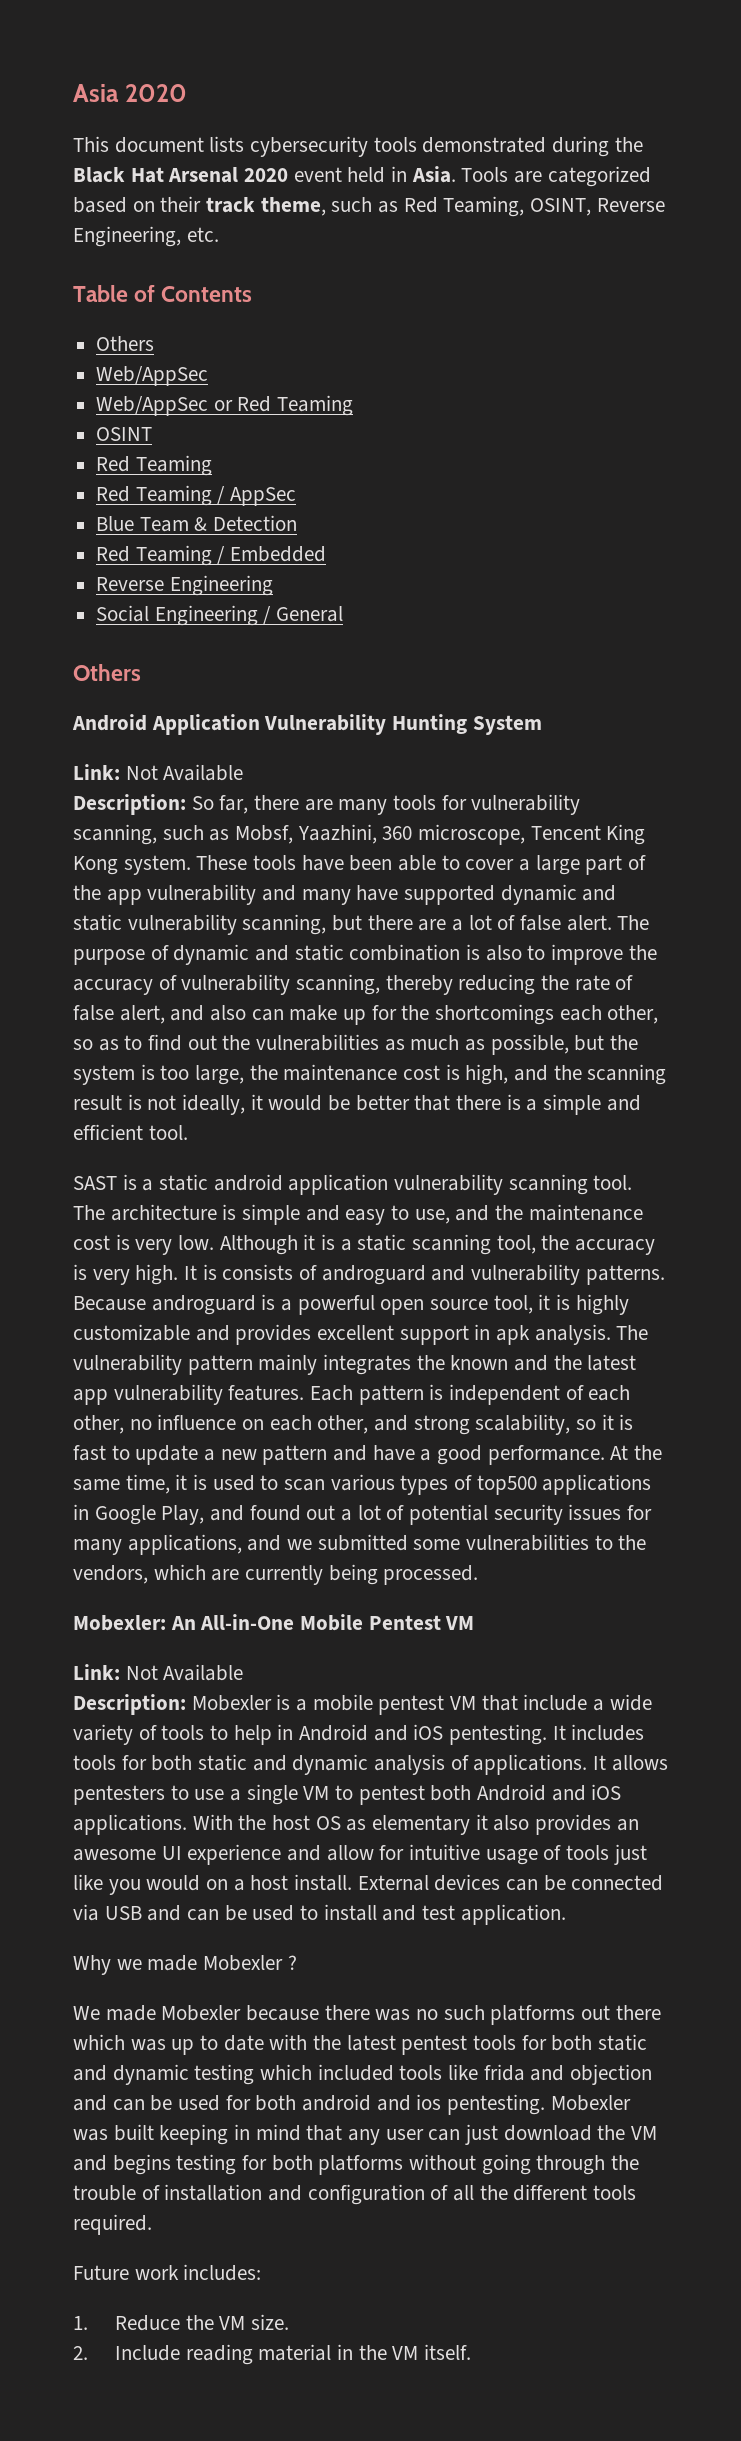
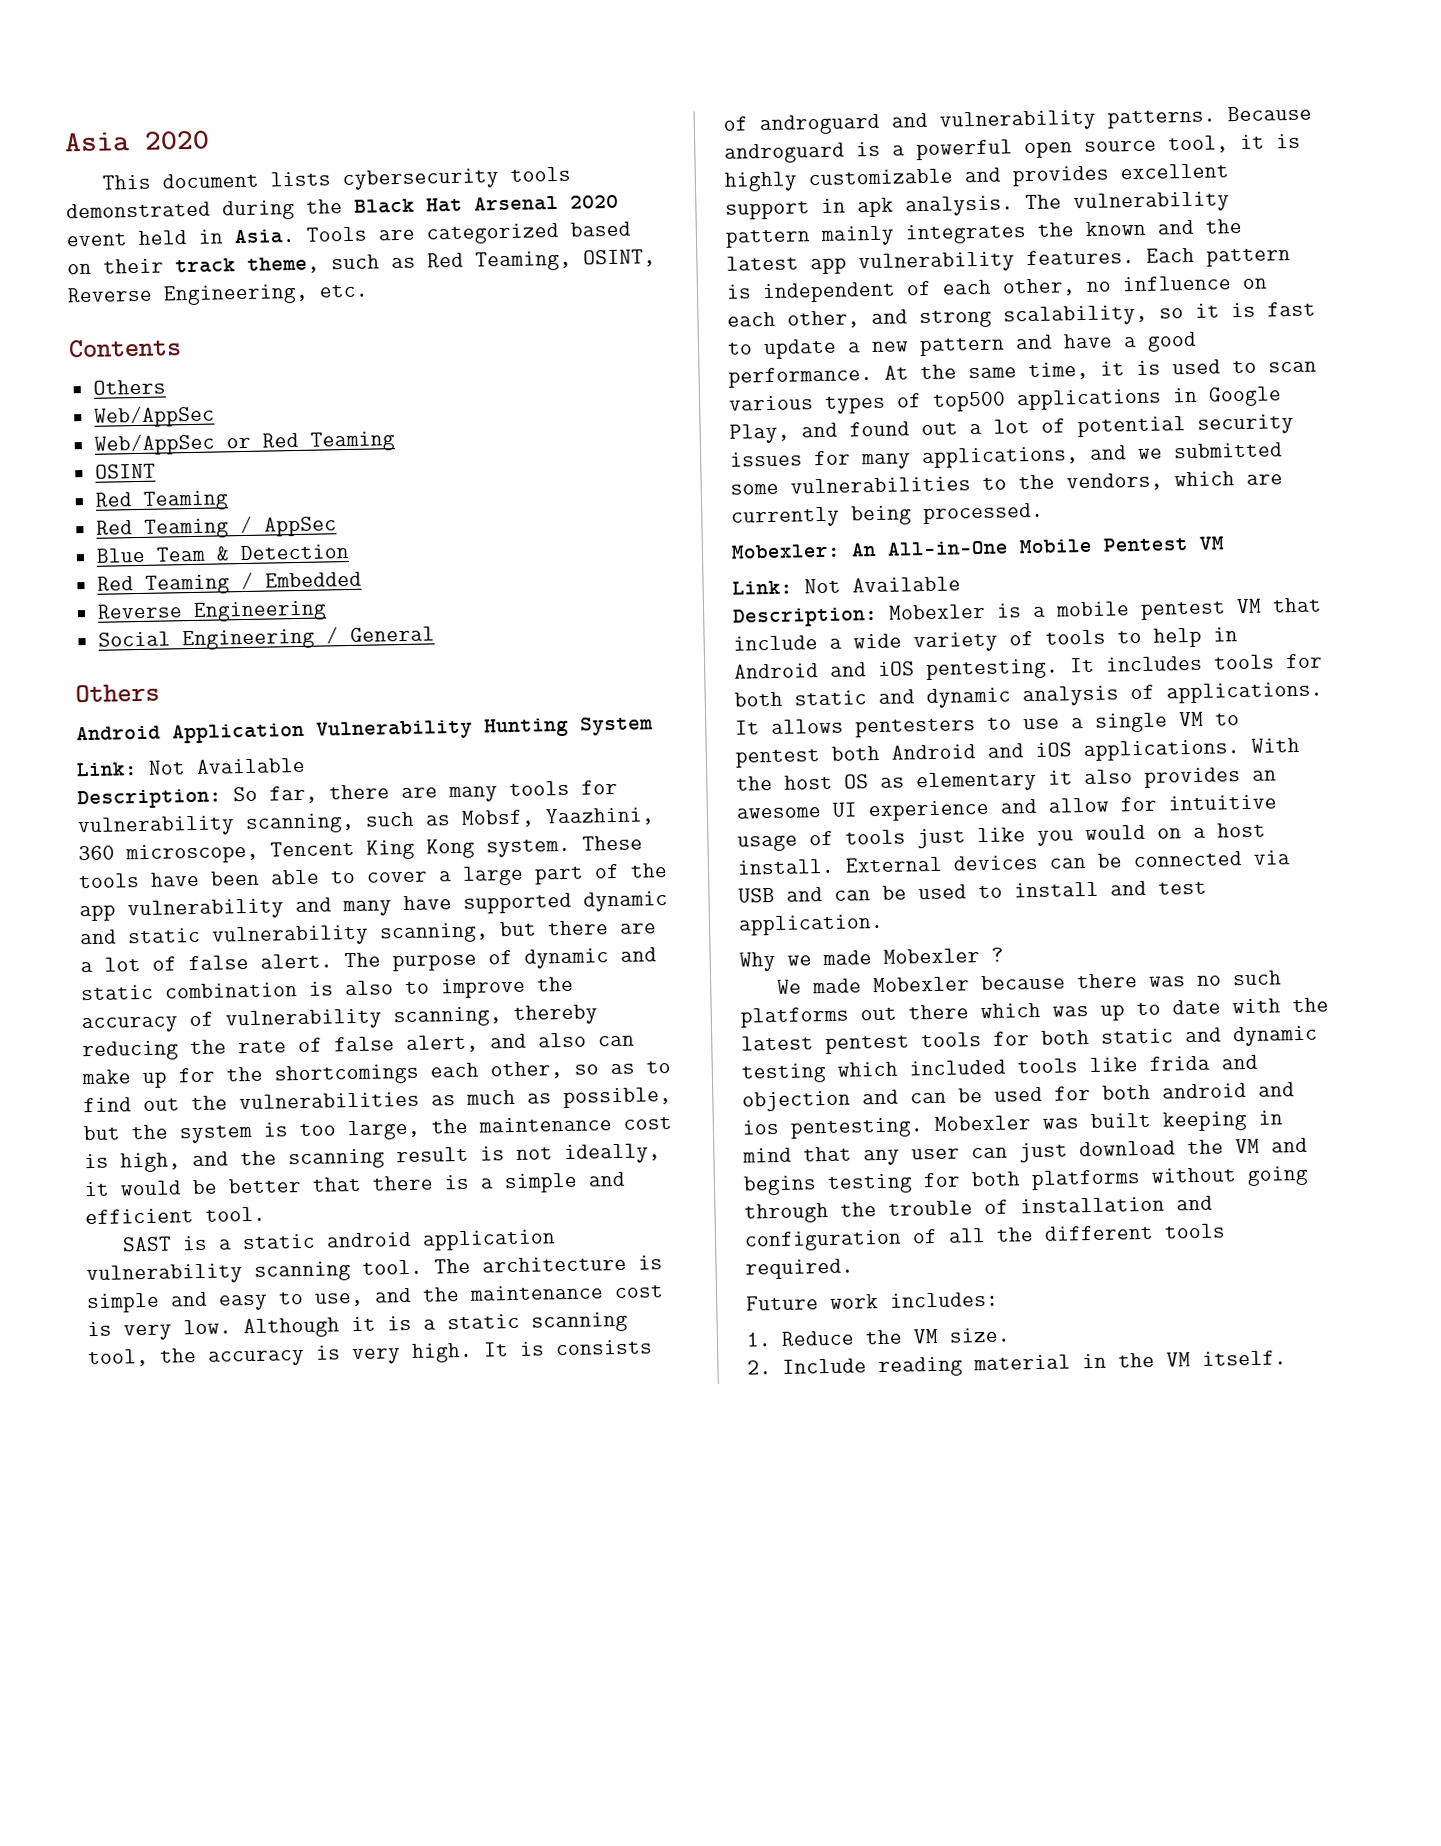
[73,285,156,302] Table of -> (369, 291) none

